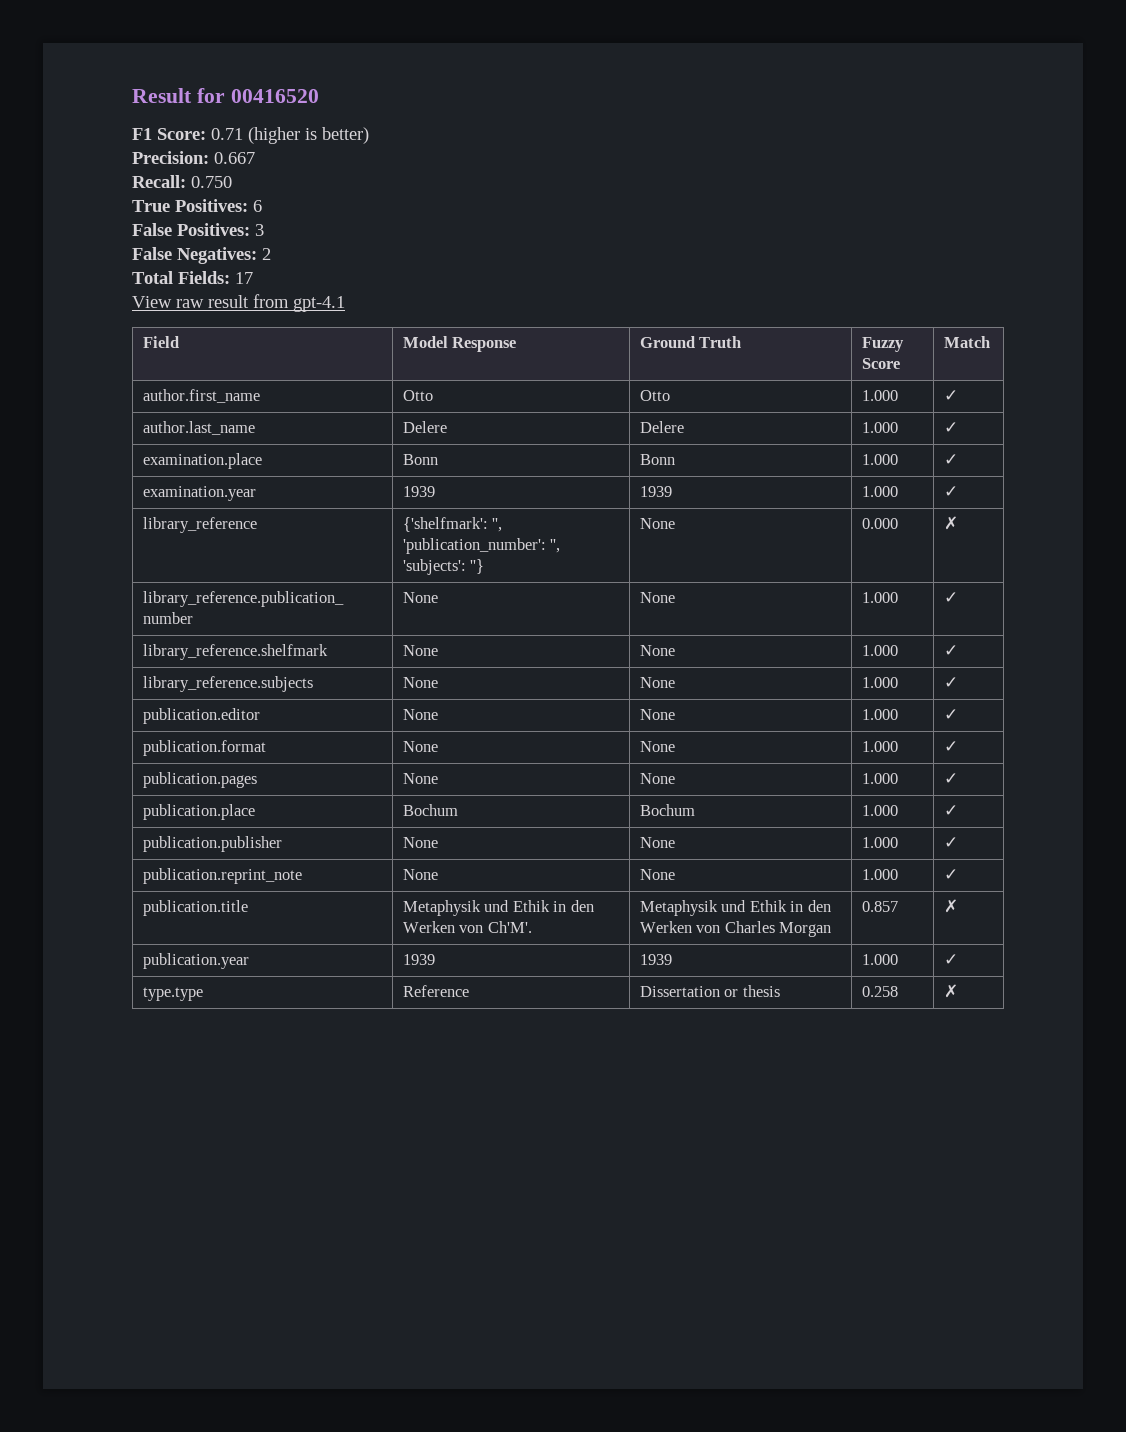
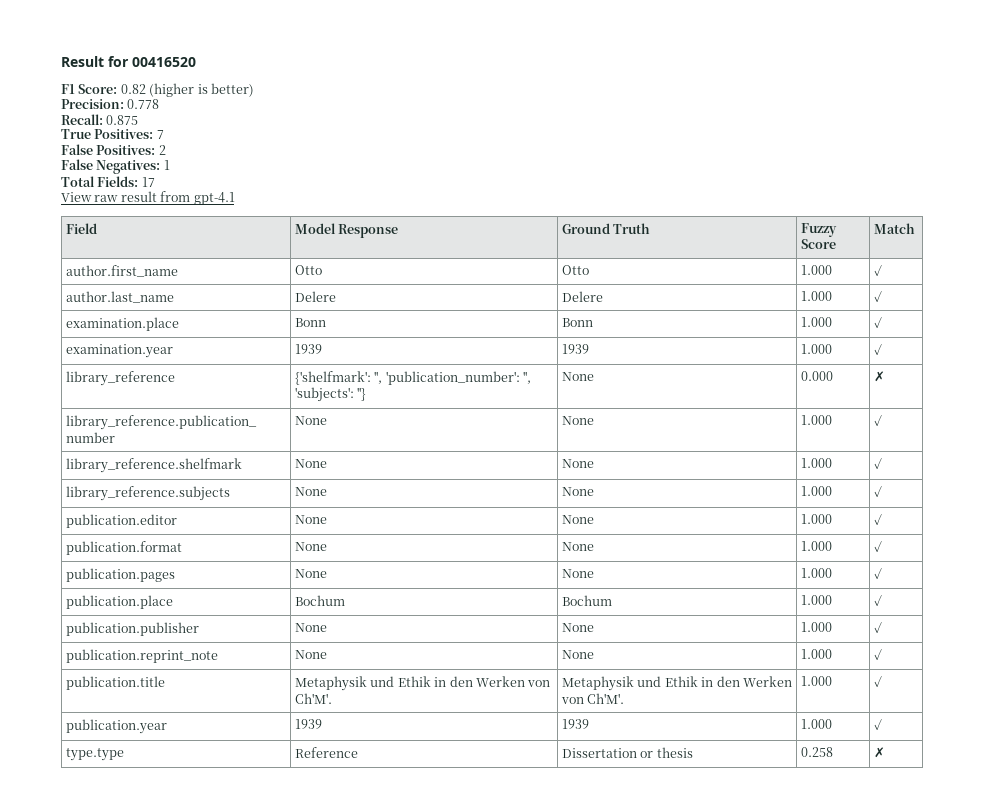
[211,128,243,140] 0.71 -> [120,84,146,94] 0.82
[214,152,255,164] 0.667 -> [127,99,160,109] 0.778
[191,176,232,188] 0.750 -> [106,115,139,125] 0.875
[253,200,262,212] 6 -> [156,130,164,139] 7
[255,224,264,236] 3 -> [158,145,166,155] 2
[262,248,271,260] 2 -> [163,160,170,170] 1
[724,921,832,937] [862,901,899,912] [944,899,959,913] Charles Morgan | 0.857 | ✗ -> [587,693,625,704] [801,676,833,686] [874,676,883,687] Ch'M'. | 1.000 | ✓

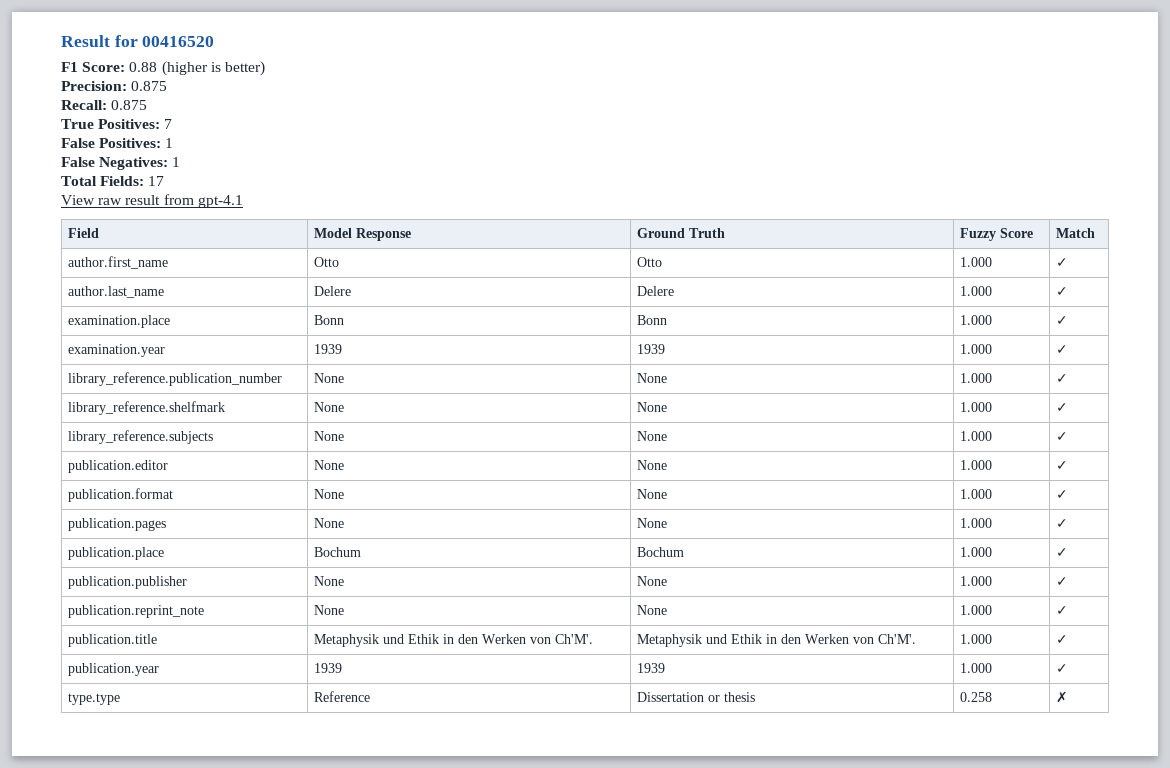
[120,84,146,94] 0.82 -> [129,62,158,72] 0.88
[127,99,160,109] 0.778 -> [131,81,168,91] 0.875
[158,145,166,155] 2 -> [165,138,174,148] 1
[66,371,176,386] [295,371,532,385] [295,387,367,402] [562,372,595,381] [801,371,834,381] [874,371,886,382] // library_reference | {'shelfmark': '', 'publication_number': '', 'subjects': ''} | None | 0.000 | ✗ -> (1069, 349) none

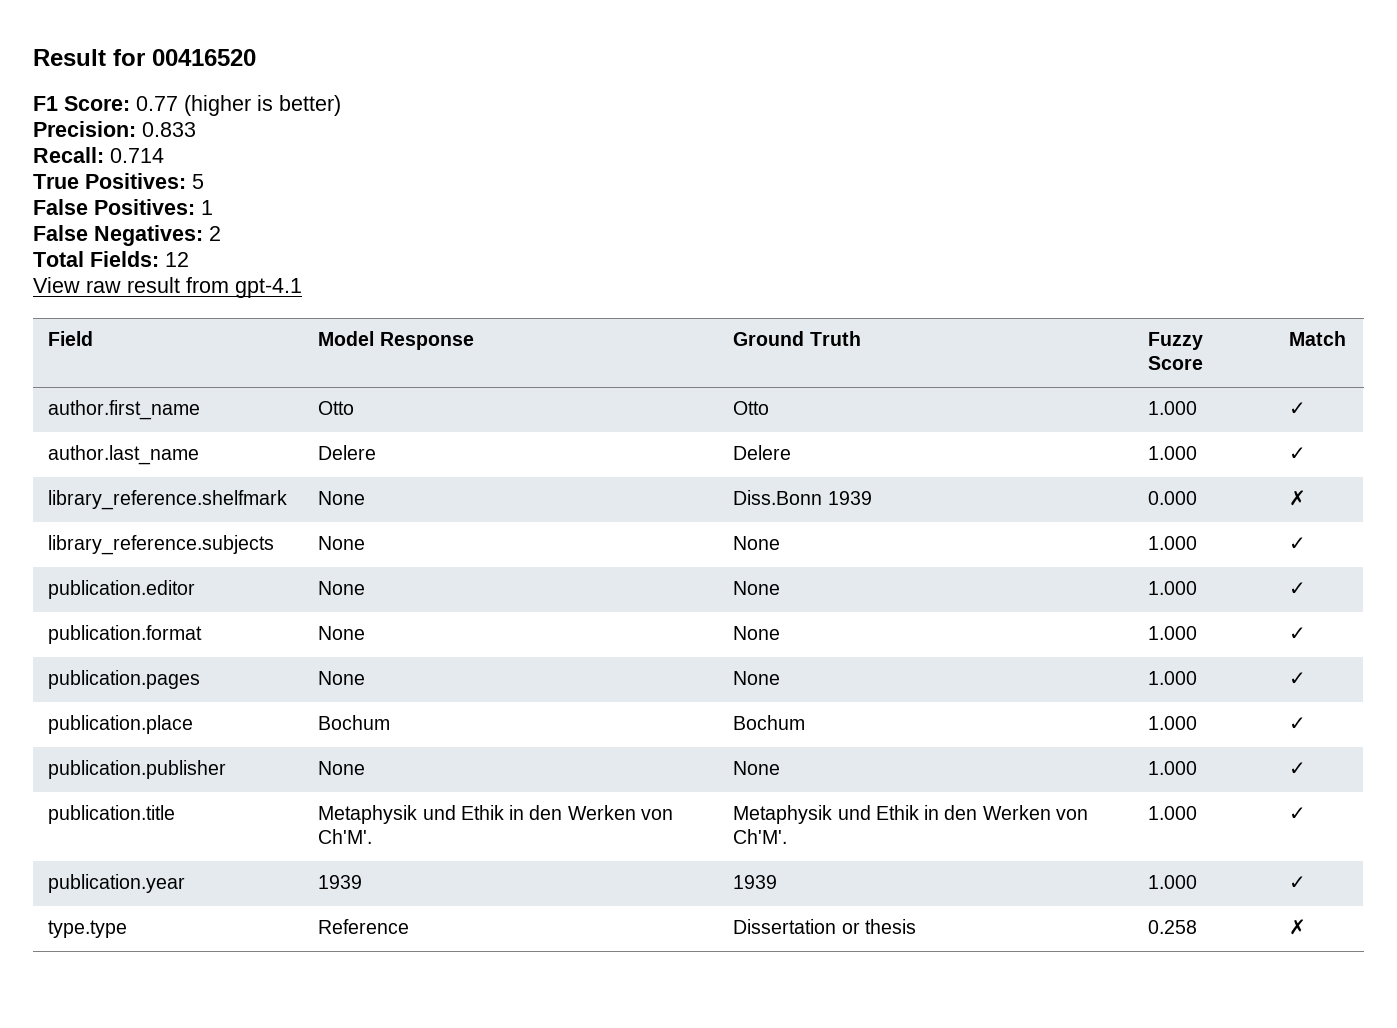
[129,62,158,72] 0.88 -> [136,96,178,111] 0.77
[131,81,168,91] 0.875 -> [142,122,196,137] 0.833
[111,100,148,110] 0.875 -> [110,148,164,163] 0.714
[164,119,173,129] 7 -> [192,174,204,189] 5
[172,157,181,167] 1 -> [209,226,221,241] 2
[148,176,165,186] 17 -> [165,252,189,267] 12
[68,315,171,328] [314,315,345,325] [637,315,668,325] [960,315,993,325] [1056,316,1069,325] [68,344,166,357] [314,344,343,354] [637,344,666,354] [960,344,993,354] [1056,345,1069,354] [68,372,283,386] [314,373,345,383] [637,373,668,383] [960,373,993,383] [1056,374,1069,383] [68,401,226,415] [314,402,345,412] [637,402,668,412] [960,402,993,412] [1056,403,1069,412] examination.place | Bonn | Bonn | 1.000 | ✓ // examination.year | 1939 | 1939 | 1.000 | ✓ // library_reference.publication_number | None | None | 1.000 | ✓ // library_reference.shelfmark | None | None | 1.000 | ✓ -> [48,490,288,510] [318,491,366,505] [733,490,872,505] [1148,491,1198,505] [1289,490,1307,506] library_reference.shelfmark | None | Diss.Bonn 1939 | 0.000 | ✗
[68,605,205,618] [314,605,345,615] [637,605,668,615] [960,605,993,615] [1056,606,1069,615] // publication.reprint_note | None | None | 1.000 | ✓ -> (1307, 768) none

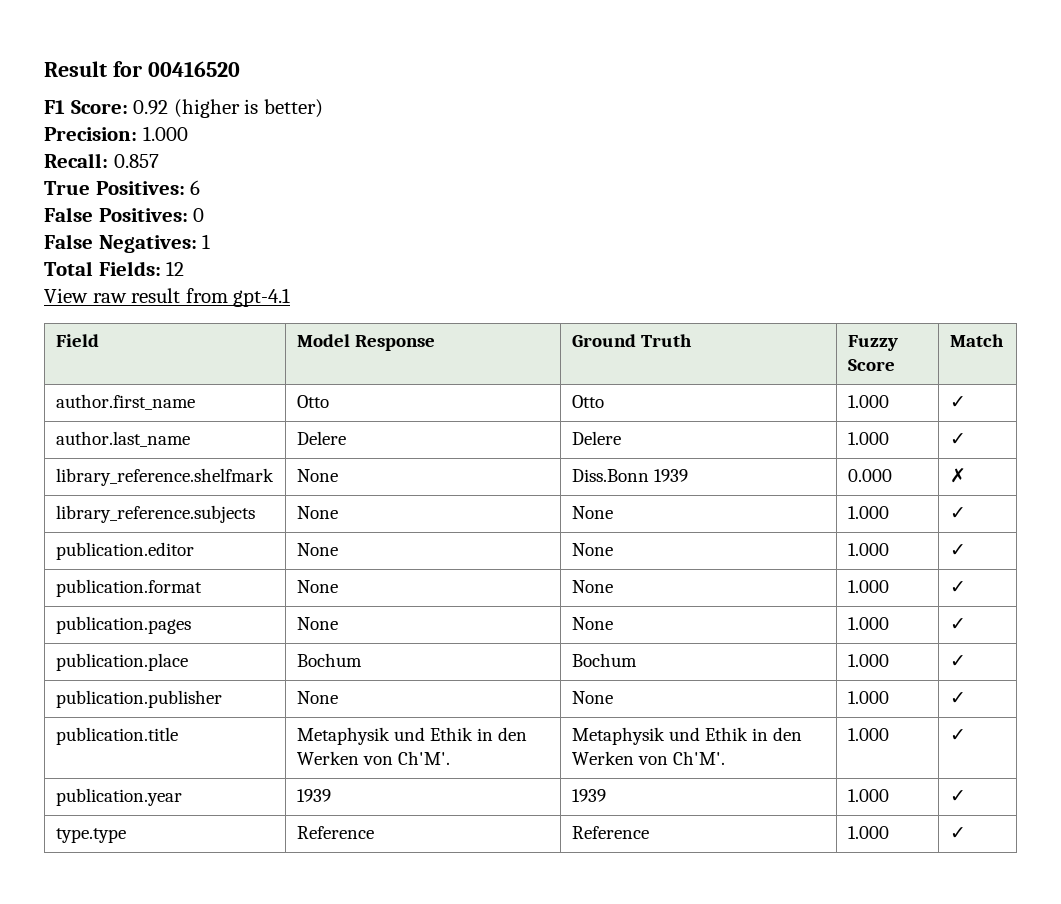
[136,96,178,111] 0.77 -> [133,100,169,115] 0.92
[142,122,196,137] 0.833 -> [142,126,188,141] 1.000
[110,148,164,163] 0.714 -> [113,154,159,168] 0.857
[192,174,204,189] 5 -> [190,180,201,195] 6
[201,200,213,215] 1 -> [193,208,205,222] 0
[209,226,221,241] 2 -> [202,234,211,249] 1
[733,919,916,934] [1148,920,1198,934] [1289,919,1307,935] Dissertation or thesis | 0.258 | ✗ -> [571,826,649,839] [847,826,889,839] [949,827,966,839] Reference | 1.000 | ✓

